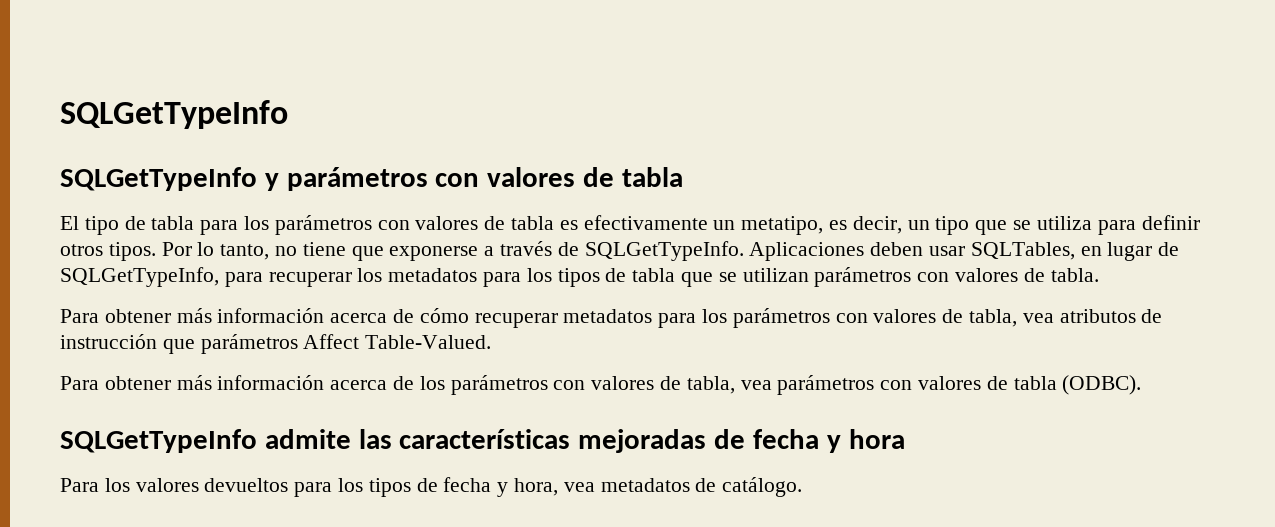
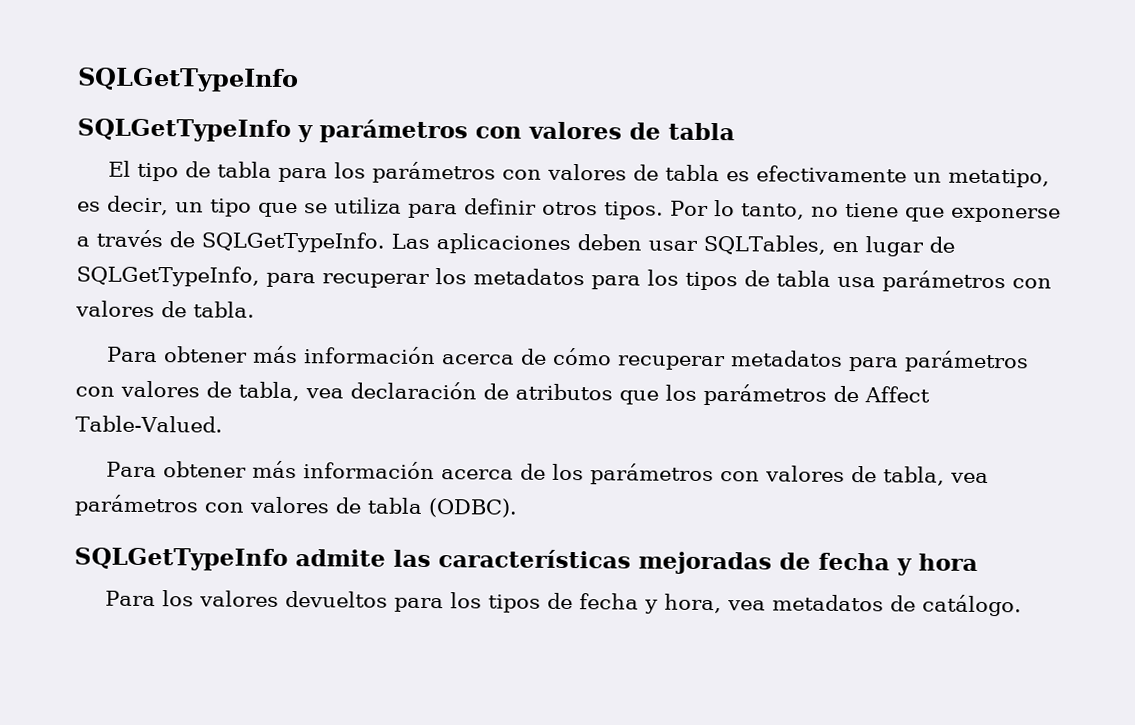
[749,242,865,261] Aplicaciones -> [391,233,571,255] Las aplicaciones
[681,268,809,287] que se utilizan -> [837,276,876,288] usa
[702,308,1163,328] [60,334,298,354] los parámetros con valores de tabla, vea atributos de instrucción que parámetros -> [903,350,1029,373] [75,380,859,406] parámetros con valores de tabla, vea declaración de atributos que los parámetros de

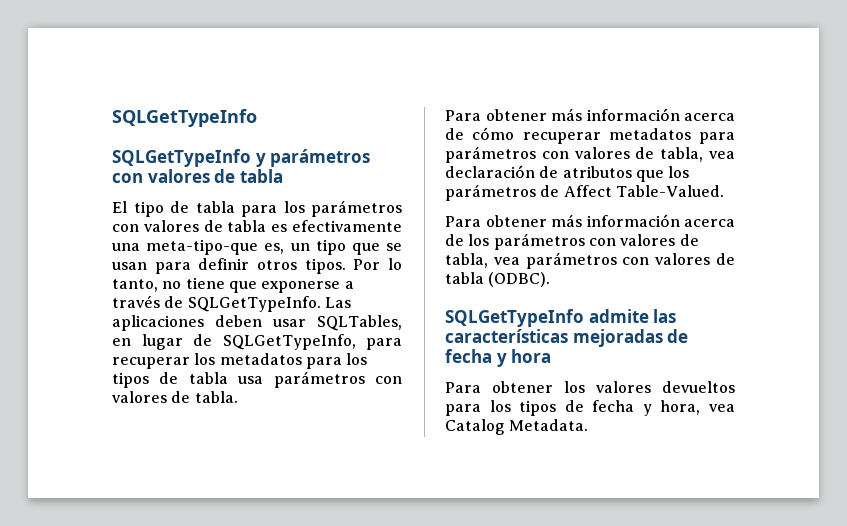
[912,168,1050,188] [77,195,169,216] un metatipo, es decir, -> [112,239,285,255] una meta-tipo-que es,
[333,197,402,214] utiliza -> [112,262,147,270] usan
(156, 598) none -> [492,381,553,393] obtener
[771,594,1022,617] metadatos de catálogo. -> [445,419,589,435] Catalog Metadata.

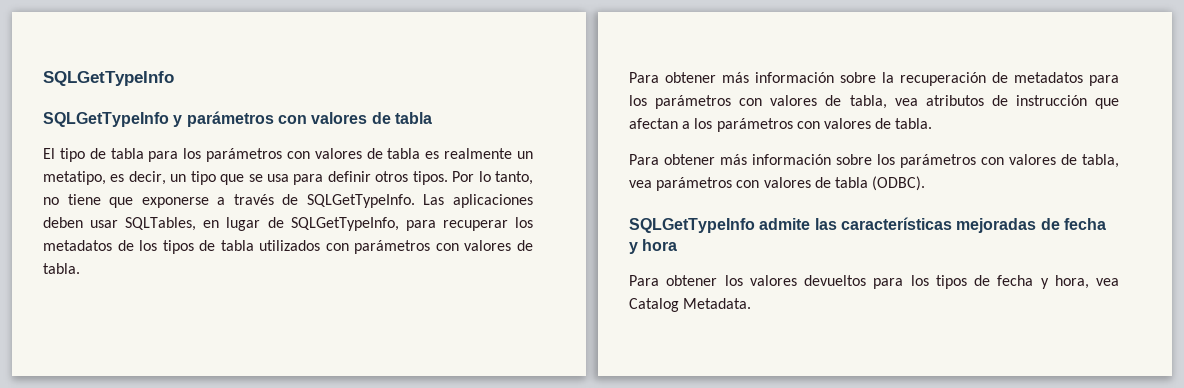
[291,220,402,232] [112,239,285,255] efectivamente una meta-tipo-que es, -> [444,148,534,159] [43,171,166,185] realmente un metatipo, es decir,
[112,262,147,270] usan -> [266,174,289,182] usa
[305,357,342,369] para -> [117,240,134,251] de
[238,371,402,388] [112,391,238,403] [445,108,735,121] [445,127,735,144] [445,146,735,163] [445,165,690,182] [445,184,724,201] [445,214,735,227] [445,234,464,246] usa parámetros con valores de tabla. // Para obtener más información acerca de cómo recuperar metadatos para parámetros con valores de tabla, vea declaración de atributos que los parámetros de Affect Table-Valued. // Para obtener más información acerca de -> [259,240,533,254] [43,263,80,274] [629,72,1119,86] [629,95,1119,109] [629,118,933,132] [629,154,872,165] utilizados con parámetros con valores de tabla. // Para obtener más información sobre la recuperación de metadatos para los parámetros con valores de tabla, vea atributos de instrucción que afectan a los parámetros con valores de tabla. // Para obtener más información sobre

